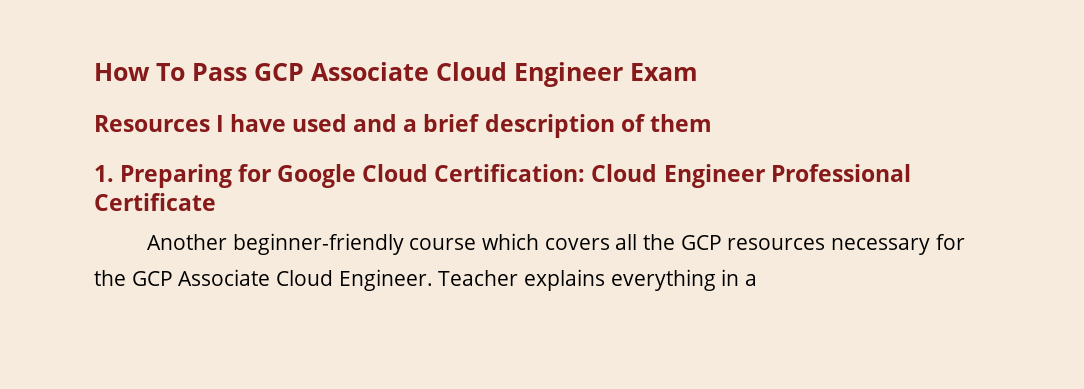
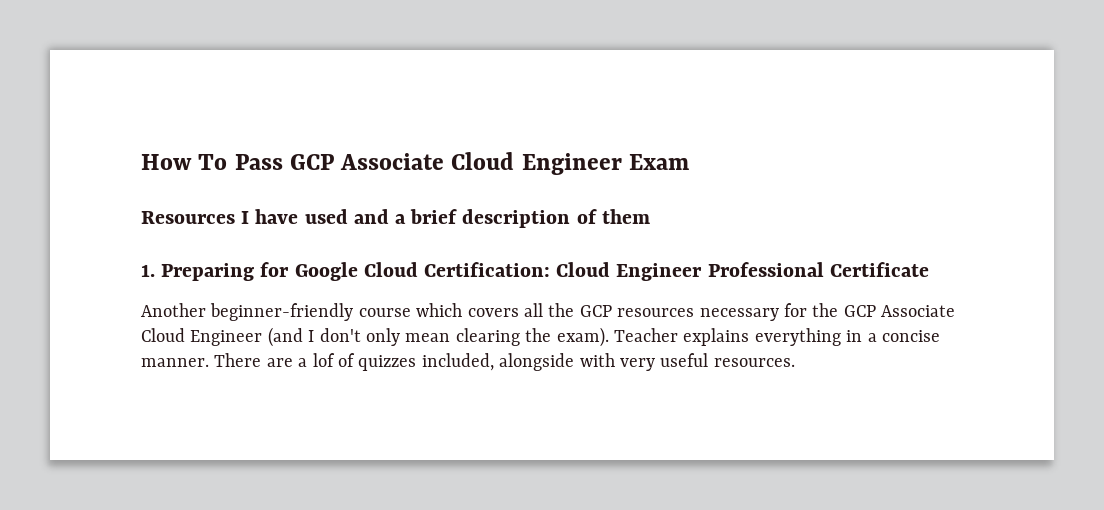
[338,269,433,291] Engineer. -> [190,327,609,347] Engineer (and I don't only mean clearing the exam).
(758, 280) none -> [881,330,940,342] [141,353,795,371] concise manner. There are a lof of quizzes included, alongside with very useful resources.

